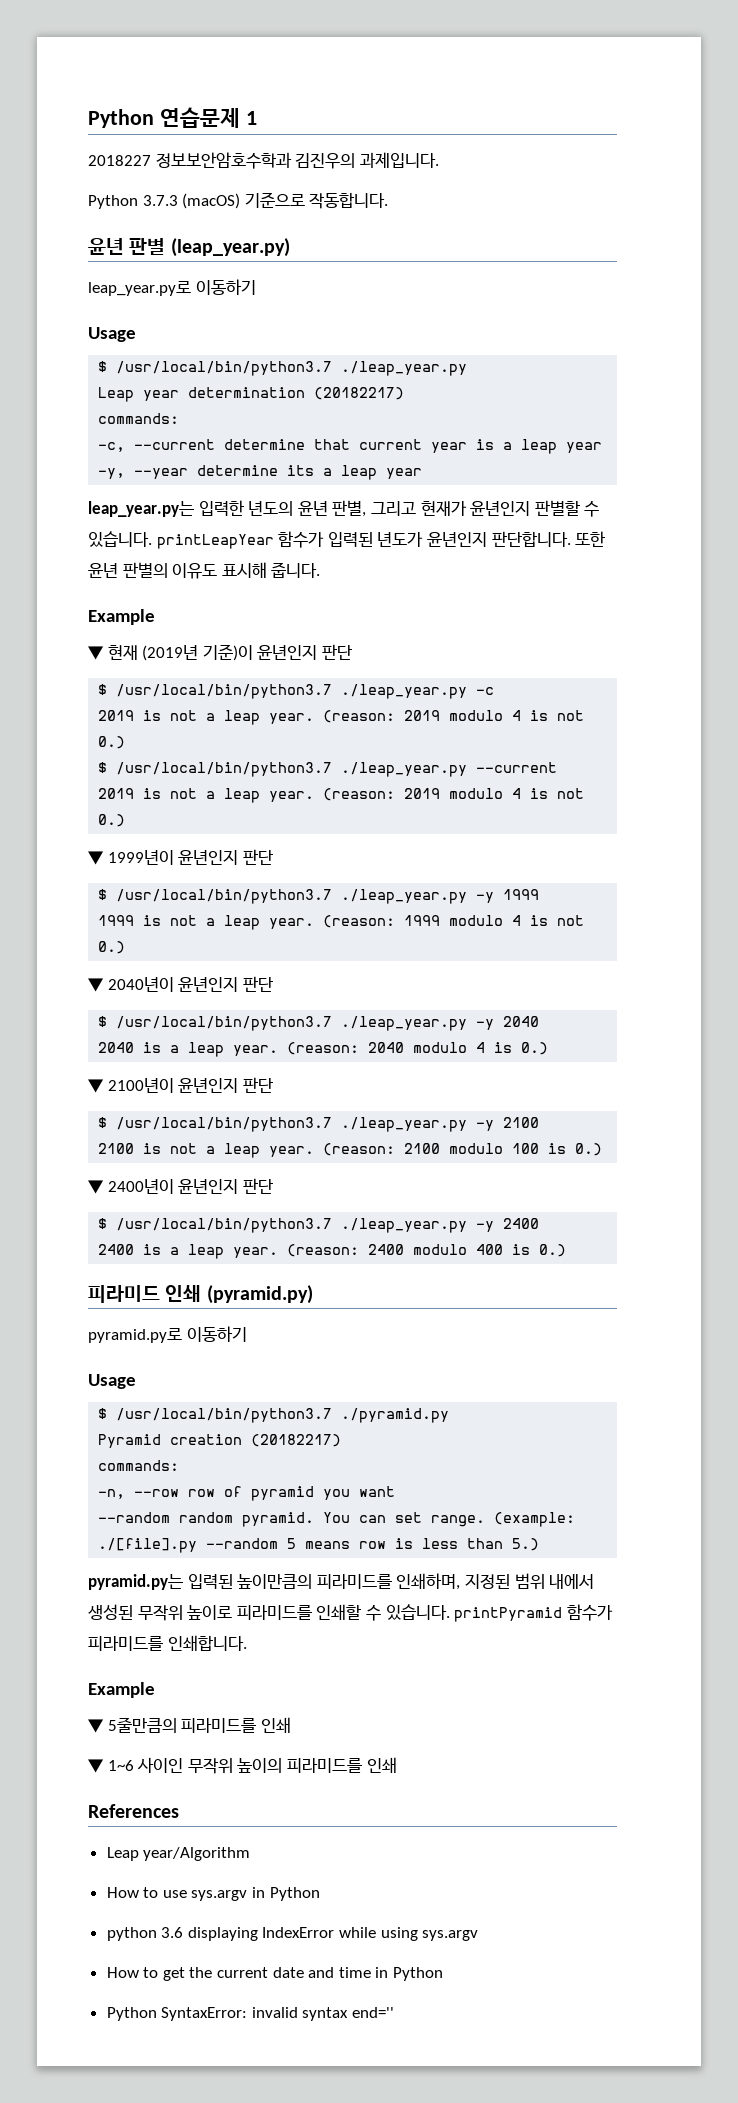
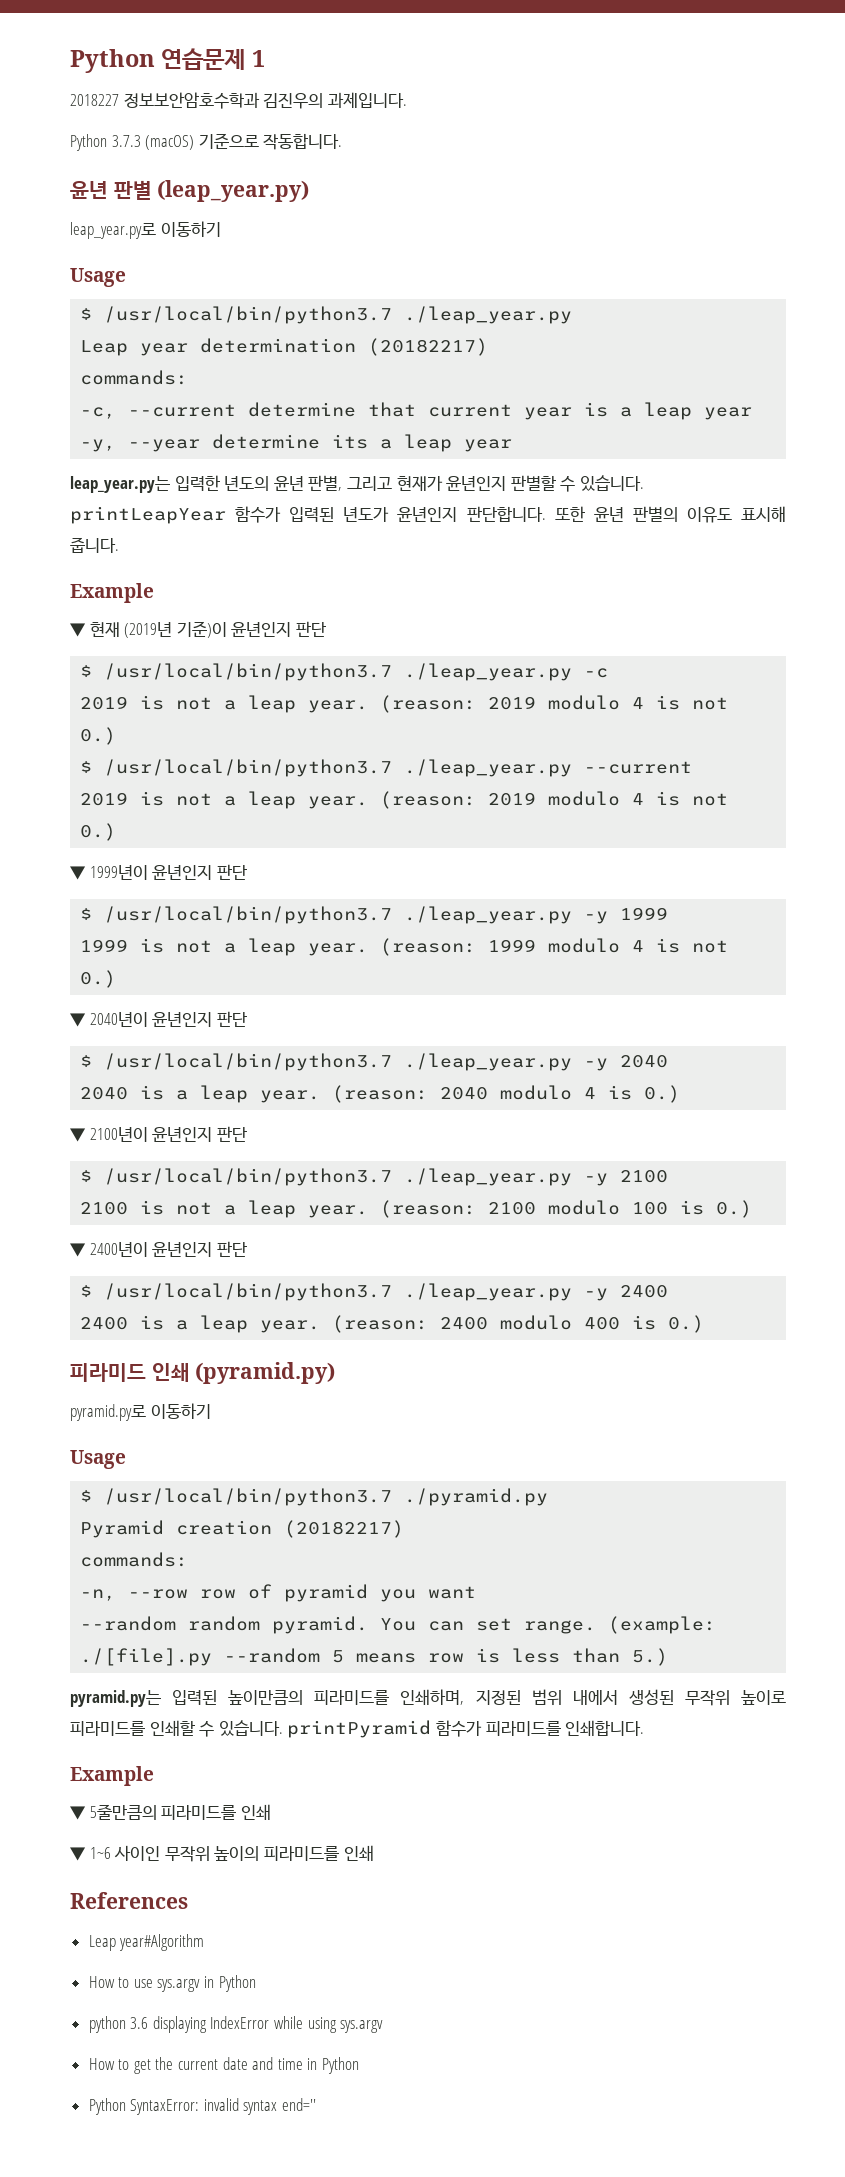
[143,1847,251,1861] year/Algorithm -> [119,1934,205,1951] year#Algorithm

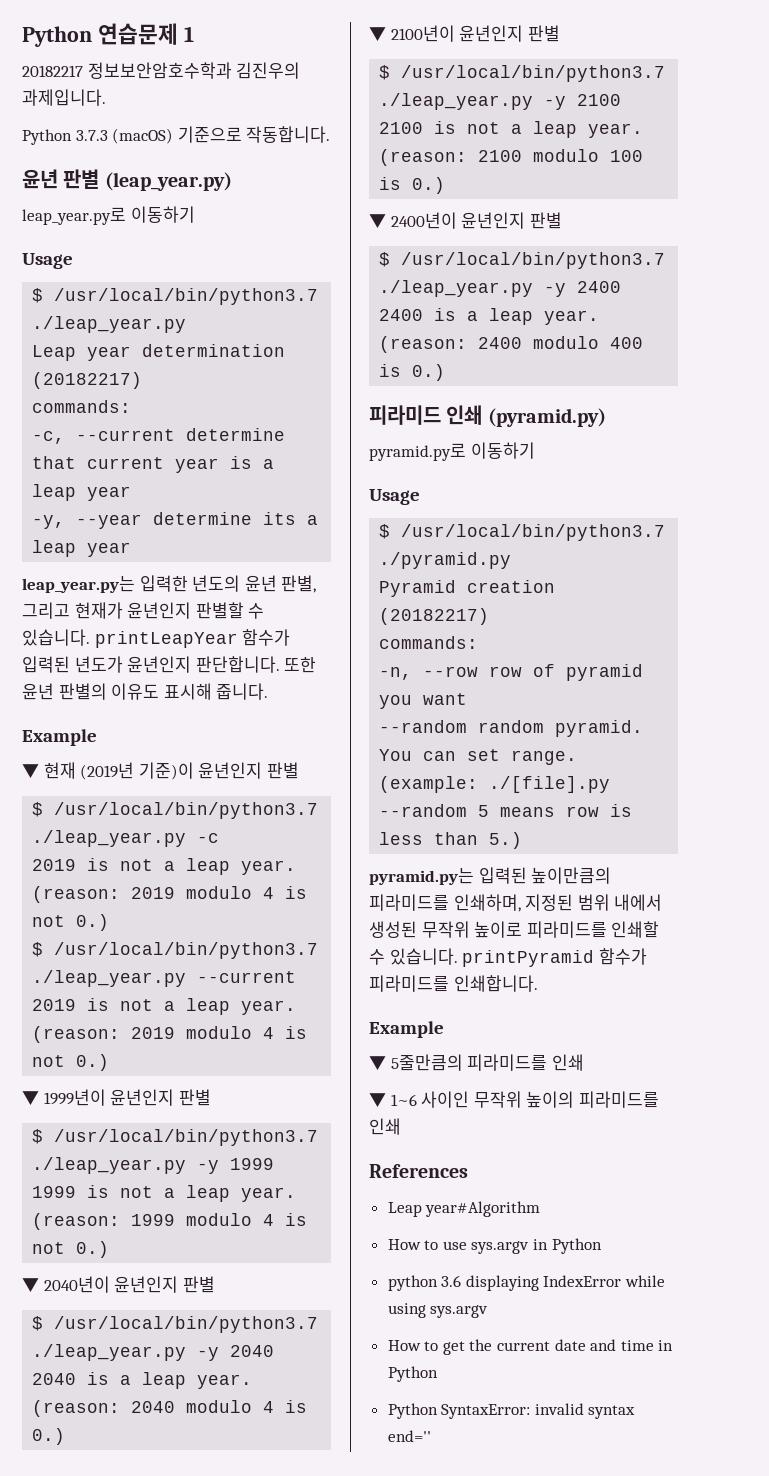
[70,94,119,106] 2018227 -> [22,65,83,77] 20182217
[295,621,326,637] 판단 -> [266,762,299,779] 판별
[216,864,247,880] 판단 -> [178,1089,211,1106] 판별
[216,1011,247,1027] 판단 -> [182,1276,215,1293] 판별
[216,1126,247,1142] 판단 -> [527,25,560,42] 판별
[216,1241,247,1257] 판단 -> [529,212,562,229] 판별

